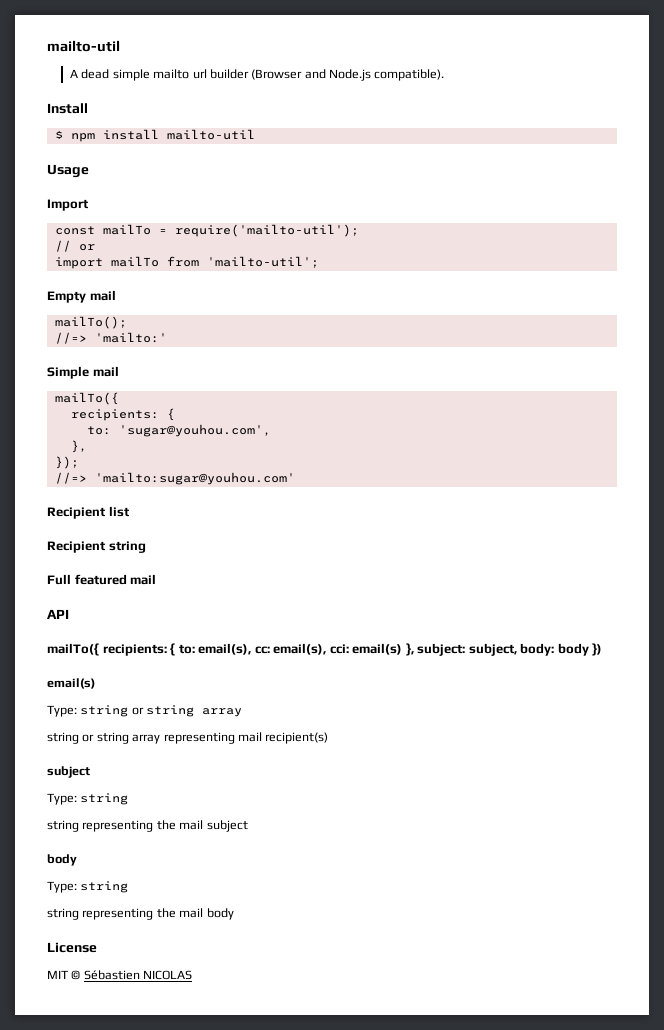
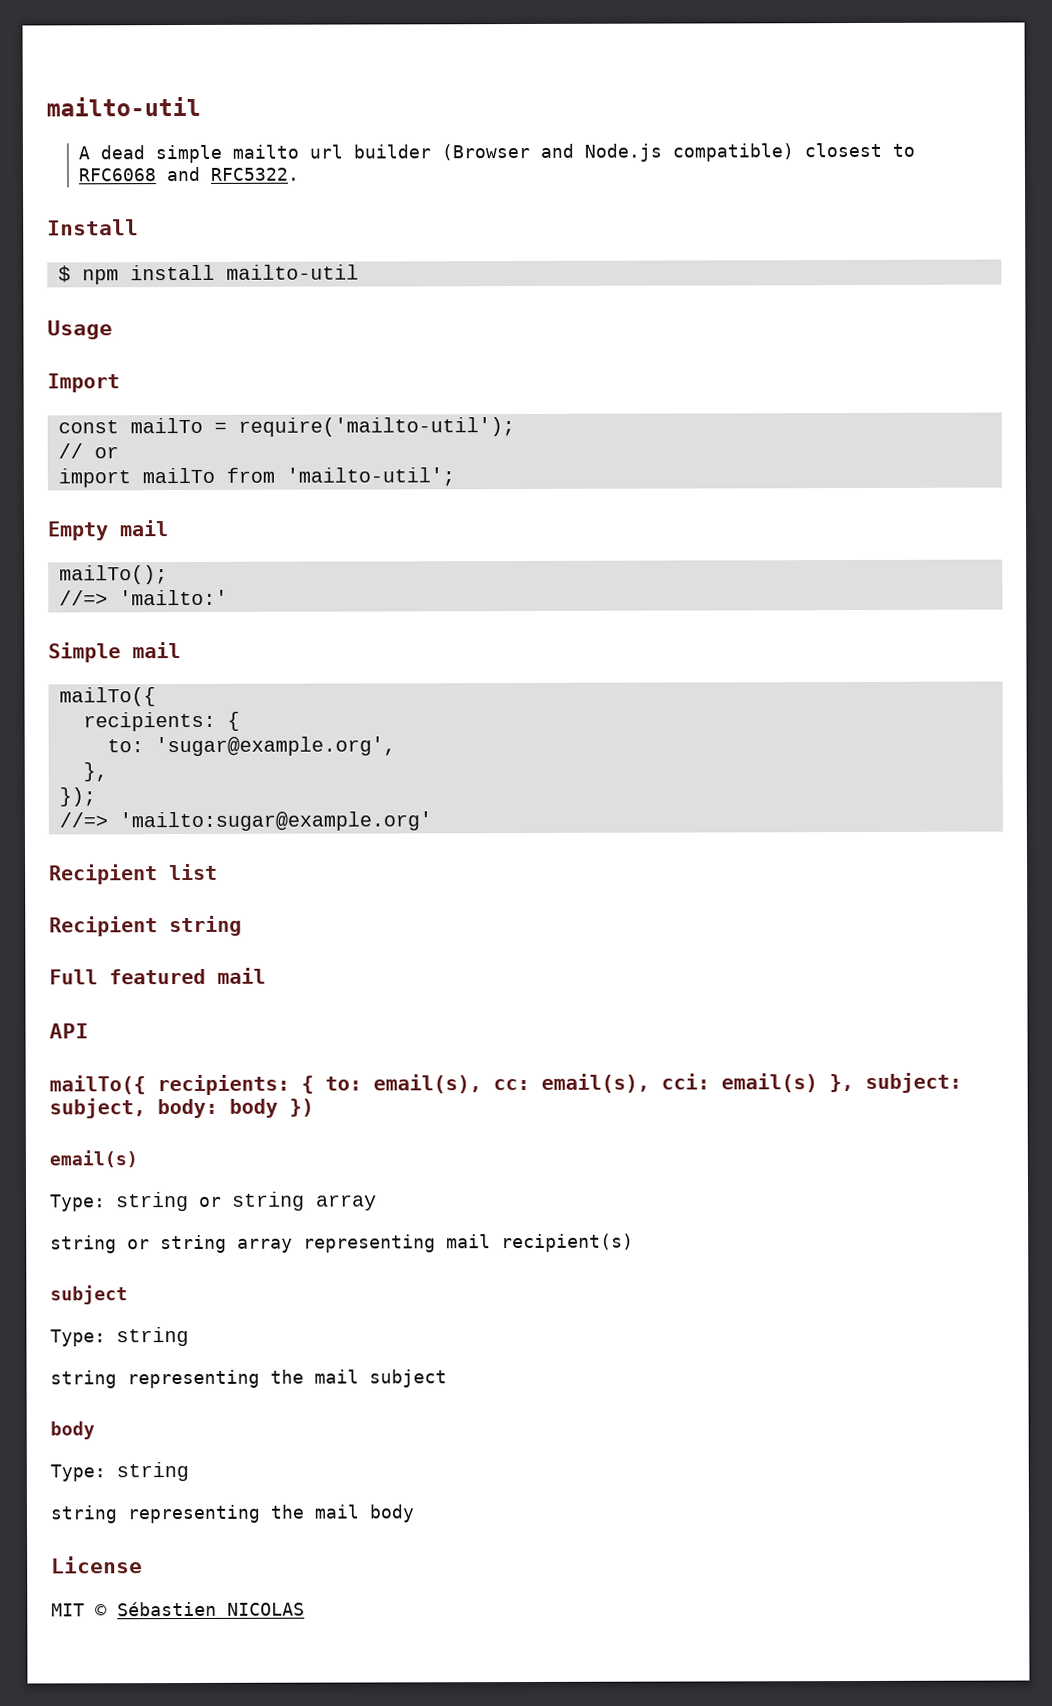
[374,69,445,81] compatible). -> [672,142,916,162] [78,166,301,182] compatible) closest to RFC6068 and RFC5322.
[118,424,271,437] 'sugar@youhou.com', -> [154,736,396,757] 'sugar@example.org',
[94,472,295,485] 'mailto:sugar@youhou.com' -> [118,811,432,832] 'mailto:sugar@example.org'

